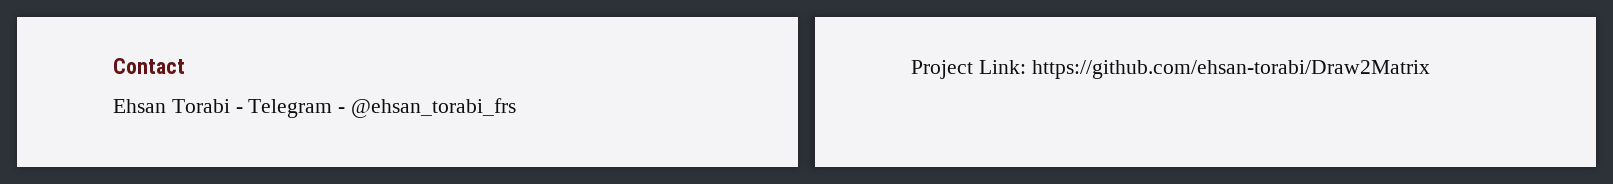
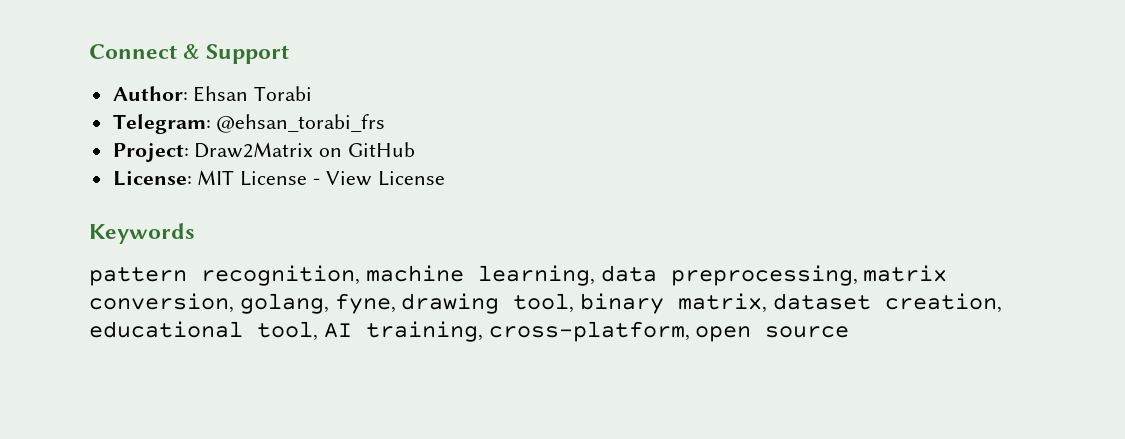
[113,58,185,74] [113,98,517,118] [911,60,1430,79] Contact // Ehsan Torabi - Telegram - @ehsan_torabi_frs // Project Link: https://github.com/ehsan-torabi/Draw2Matrix -> [89,44,290,64] [112,86,313,102] [112,114,386,134] [112,142,416,162] [112,170,445,186] [89,223,195,244] [89,265,948,286] [89,293,1003,314] [89,321,850,342] Connect & Support // Author: Ehsan Torabi // Telegram: @ehsan_torabi_frs // Project: Draw2Matrix on GitHub // License: MIT License - View License // Keywords // pattern recognition, machine learning, data preprocessing, matrix conversion, golang, fyne, drawing tool, binary matrix, dataset creation, educational tool, AI training, cross-platform, open source

